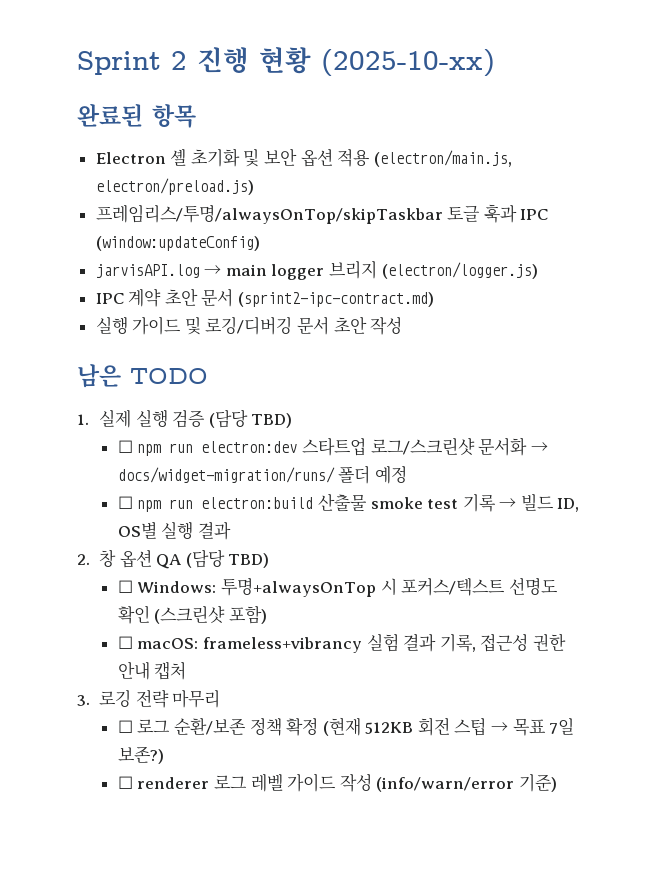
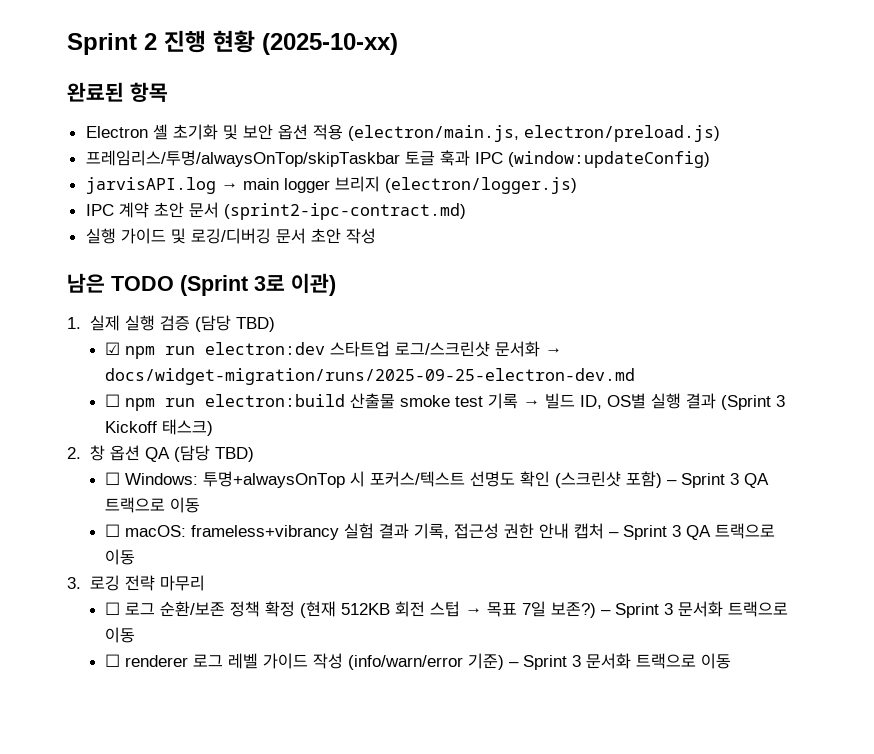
(208, 376) none -> [180,273,336,296] (Sprint 3로 이관)
[117,440,133,453] ☐ -> [105,342,121,355] ☑
[117,465,407,484] docs/widget-migration/runs/ 폴더 예정 -> [105,368,636,385] docs/widget-migration/runs/2025-09-25-electron-dev.md
(231, 530) none -> [721,395,786,410] [105,419,214,436] (Sprint 3 Kickoff 태스크)
(267, 614) none -> [667,473,770,488] [105,497,201,513] – Sprint 3 QA 트랙으로 이동
(187, 670) none -> [609,523,776,540] [105,549,136,565] – Sprint 3 QA 트랙으로 이동
(164, 755) none -> [601,601,789,618] [105,627,136,643] – Sprint 3 문서화 트랙으로 이동
(557, 783) none -> [509,653,732,670] – Sprint 3 문서화 트랙으로 이동

